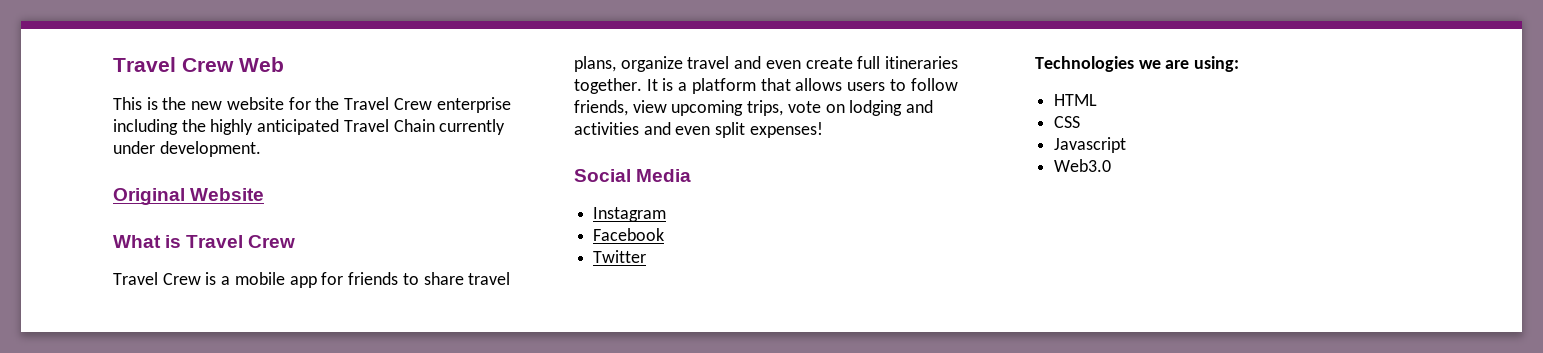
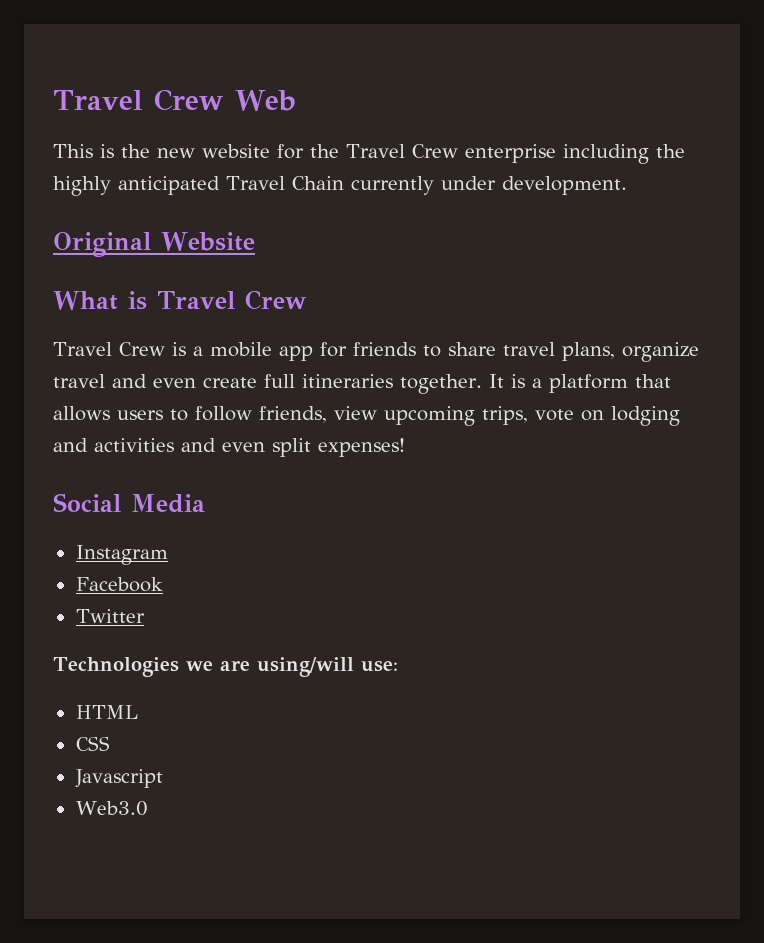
[1194,56,1240,72] using: -> [256,657,398,677] using/will use:

